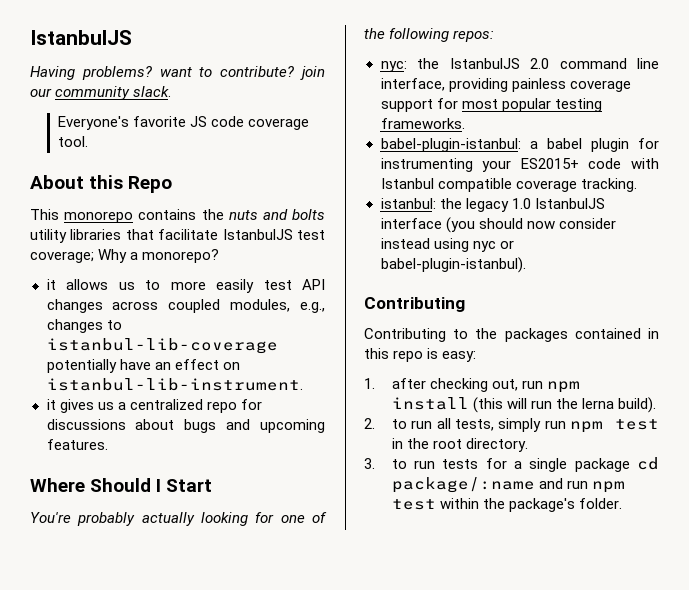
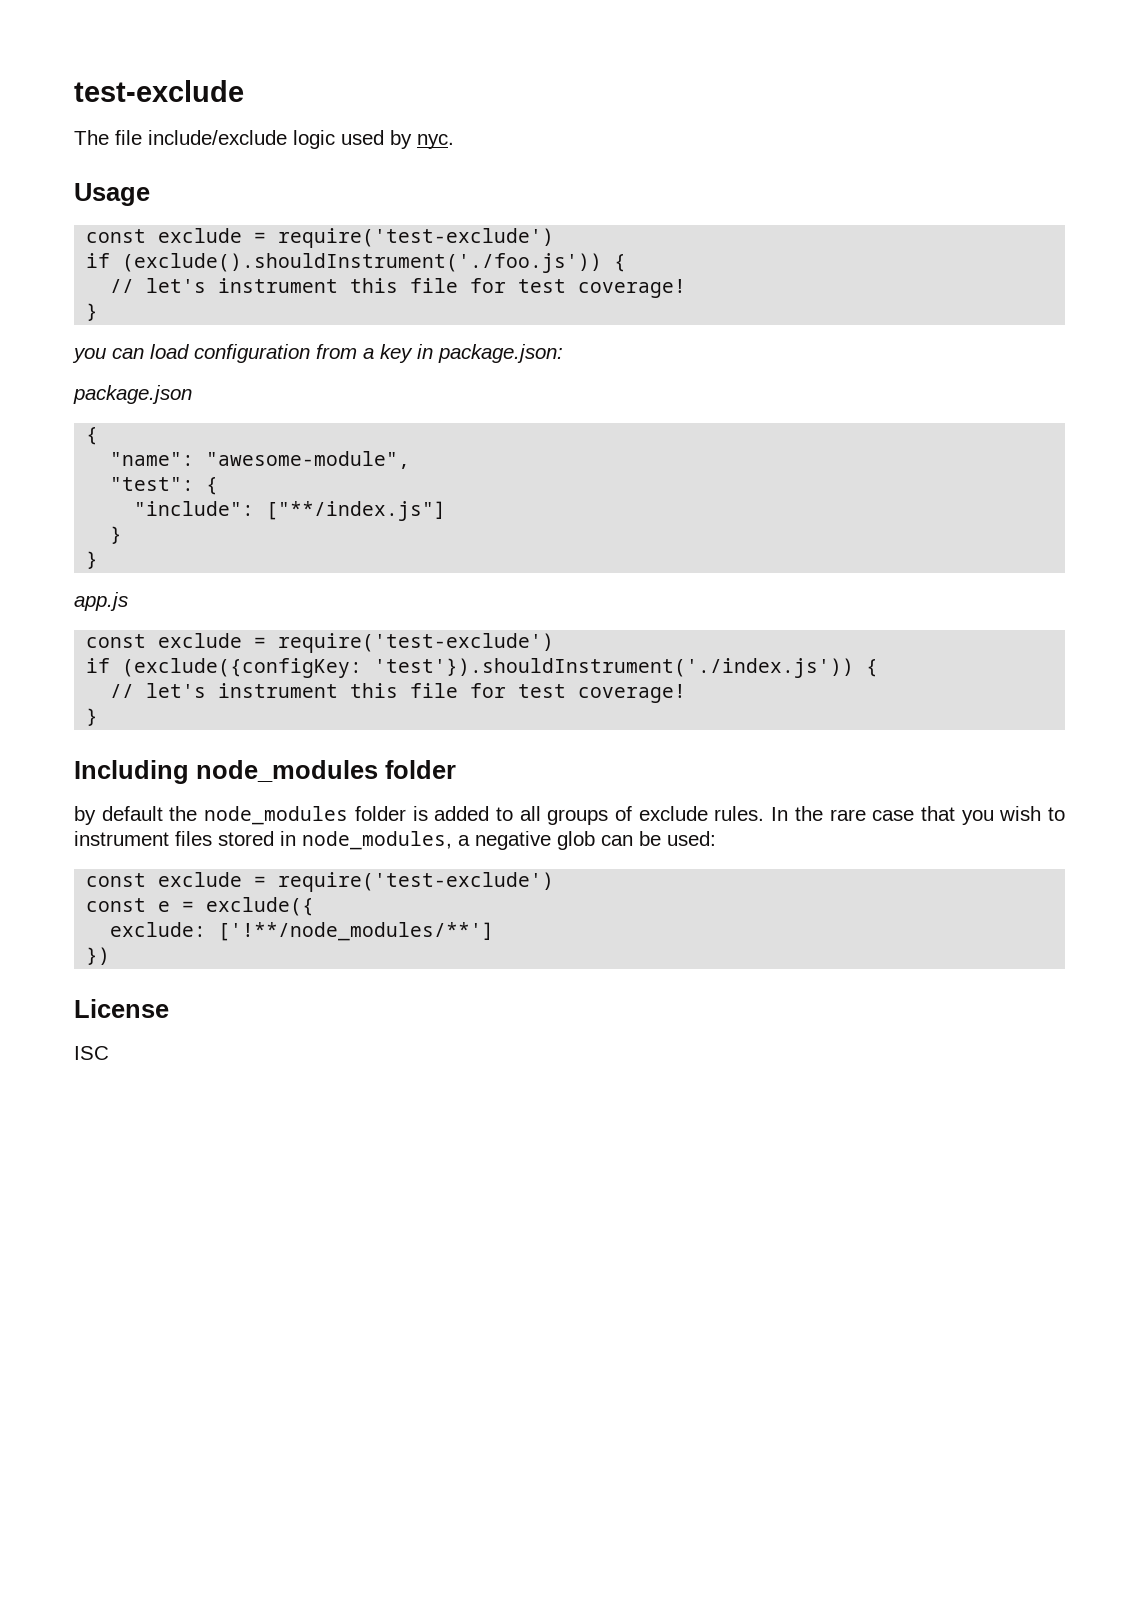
[30,30,132,45] [30,66,326,80] [30,86,172,100] [57,116,310,130] [57,136,88,147] [30,175,173,193] [30,209,325,223] [30,229,325,243] [30,249,220,263] [46,279,325,293] [46,299,325,313] [46,319,122,333] [46,338,278,354] [46,359,240,373] [46,378,303,391] [46,399,262,413] [46,419,325,433] [46,439,108,450] [30,478,213,492] [30,512,327,526] [364,28,495,42] [380,58,659,72] [380,78,631,92] [380,98,602,112] [380,118,465,129] [380,138,659,152] [380,158,659,172] [380,178,637,192] [380,198,605,212] [380,217,616,233] [380,238,514,252] [380,257,526,273] [364,297,465,312] [364,328,659,342] [364,348,477,362] [364,378,581,393] [391,397,657,413] [364,418,659,433] [391,438,529,452] [364,457,659,472] [391,477,626,493] [391,498,623,512] IstanbulJS // Having problems? want to contribute? join our community slack. // Everyone's favorite JS code coverage tool. // About this Repo // This monorepo contains the nuts and bolts utility libraries that facilitate IstanbulJS test coverage; Why a monorepo? // it allows us to more easily test API changes across coupled modules, e.g., changes to istanbul-lib-coverage potentially have an effect on istanbul-lib-instrument. // it gives us a centralized repo for discussions about bugs and upcoming features. // Where Should I Start // You're probably actually looking for one of the following repos: // nyc: the IstanbulJS 2.0 command line interface, providing painless coverage support for most popular testing frameworks. // babel-plugin-istanbul: a babel plugin for instrumenting your ES2015+ code with Istanbul compatible coverage tracking. // istanbul: the legacy 1.0 IstanbulJS interface (you should now consider instead using nyc or babel-plugin-istanbul). // Contributing // Contributing to the packages contained in this repo is easy: // 1. after checking out, run npm install (this will run the lerna build). // 2. to run all tests, simply run npm test in the root directory. // 3. to run tests for a single package cd package/:name and run npm test within the package's folder. -> [74,80,244,102] [74,130,454,149] [74,183,150,206] [86,228,555,248] [86,253,627,273] [110,278,687,298] [86,303,99,321] [72,344,563,363] [73,385,192,404] [86,427,99,445] [110,451,411,469] [110,477,219,495] [134,501,447,521] [110,526,123,544] [86,551,99,569] [74,592,128,611] [86,633,555,653] [86,658,879,678] [110,683,687,703] [86,708,99,726] [74,760,456,784] [74,806,1066,825] [74,831,716,850] [86,872,555,892] [86,897,315,916] [110,922,495,941] [86,947,111,965] [74,999,169,1018] [74,1046,109,1060] test-exclude // The file include/exclude logic used by nyc. // Usage // const exclude = require('test-exclude') // if (exclude().shouldInstrument('./foo.js')) { // // let's instrument this file for test coverage! // } // you can load configuration from a key in package.json: // package.json // { // "name": "awesome-module", // "test": { // "include": ["**/index.js"] // } // } // app.js // const exclude = require('test-exclude') // if (exclude({configKey: 'test'}).shouldInstrument('./index.js')) { // // let's instrument this file for test coverage! // } // Including node_modules folder // by default the node_modules folder is added to all groups of exclude rules. In the rare case that you wish to instrument files stored in node_modules, a negative glob can be used: // const exclude = require('test-exclude') // const e = exclude({ // exclude: ['!**/node_modules/**'] // }) // License // ISC

